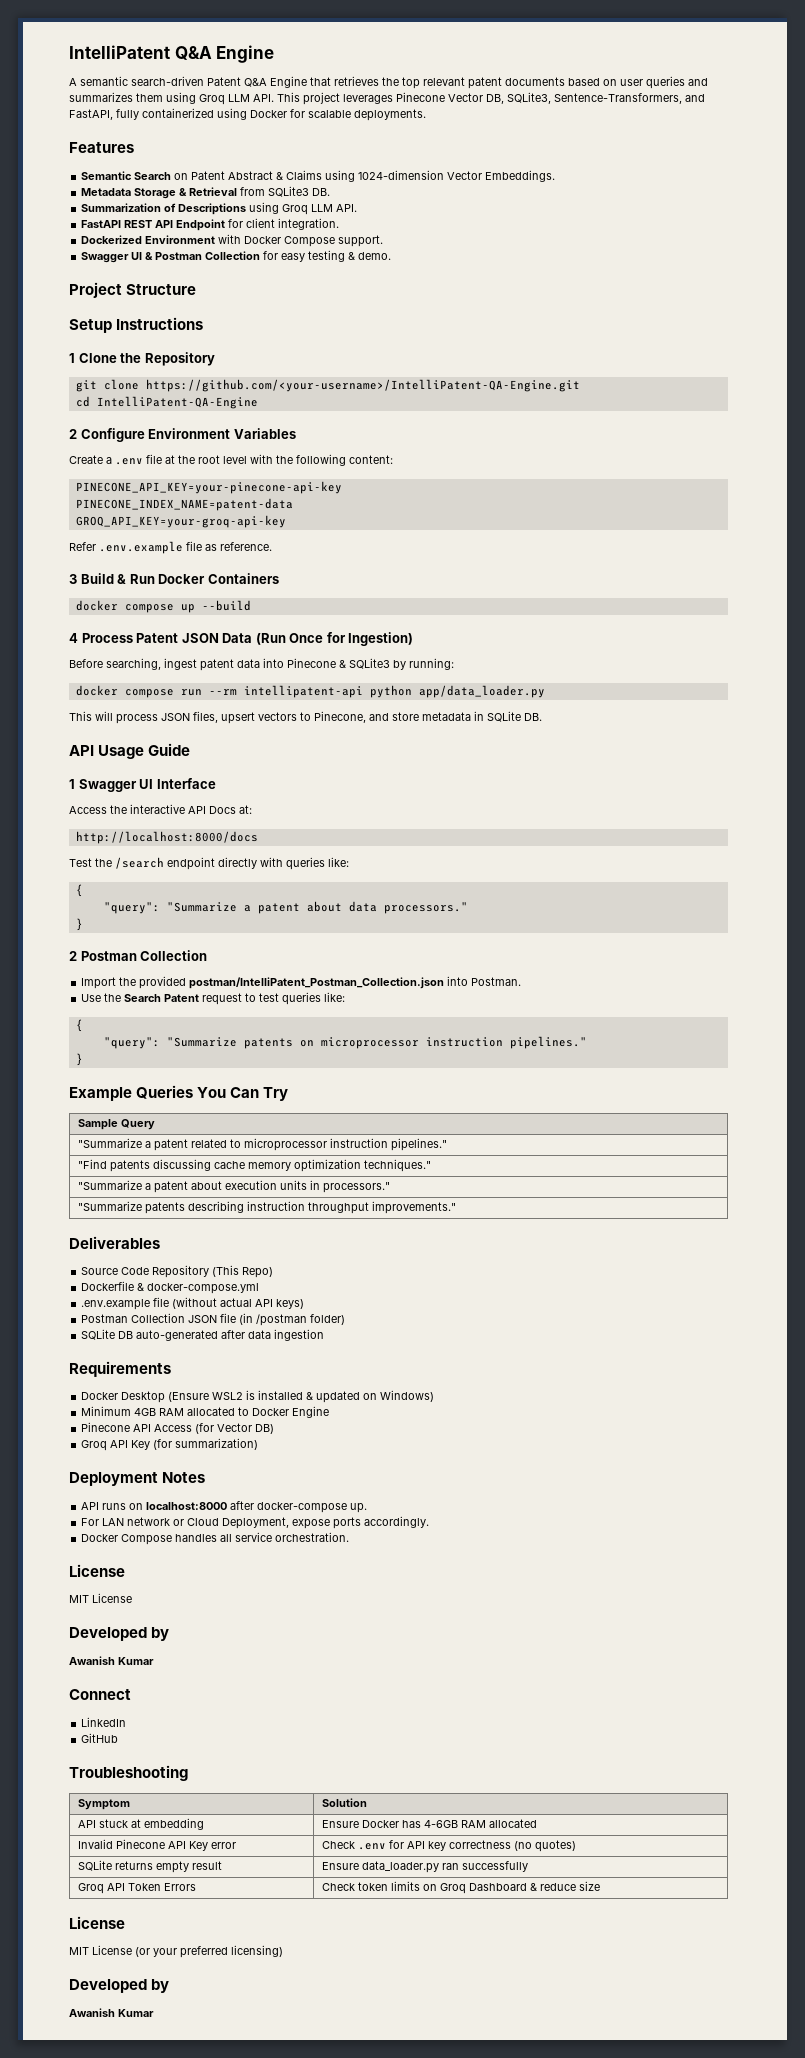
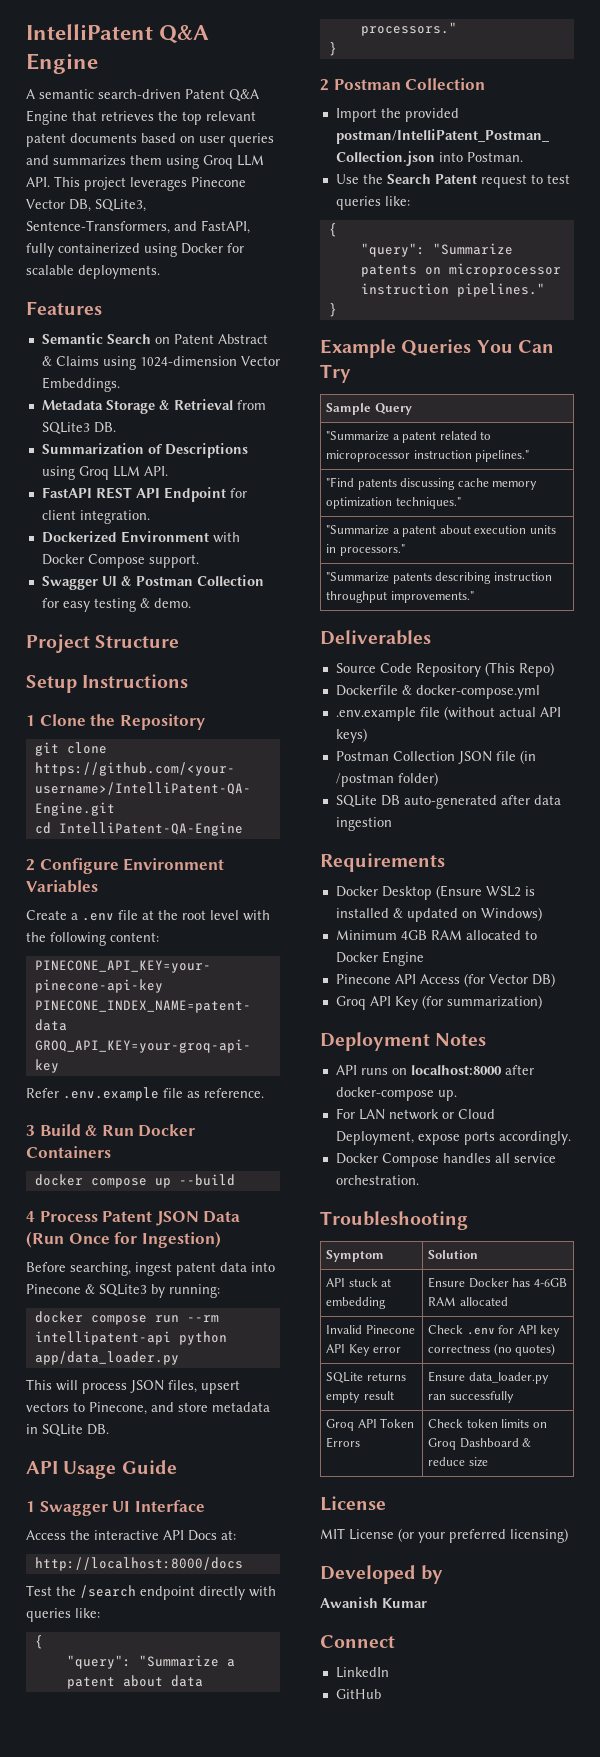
[69,1564,125,1577] [69,1593,132,1603] [69,1627,170,1641] [69,1656,154,1665] [69,1689,131,1700] [81,1717,127,1727] [81,1733,119,1743] // License // MIT License // Developed by // Awanish Kumar // Connect // LinkedIn // GitHub -> (419, 1180) none
(154, 2013) none -> [320,1635,395,1648] [335,1667,389,1678] [335,1689,381,1699] // Connect // LinkedIn // GitHub

